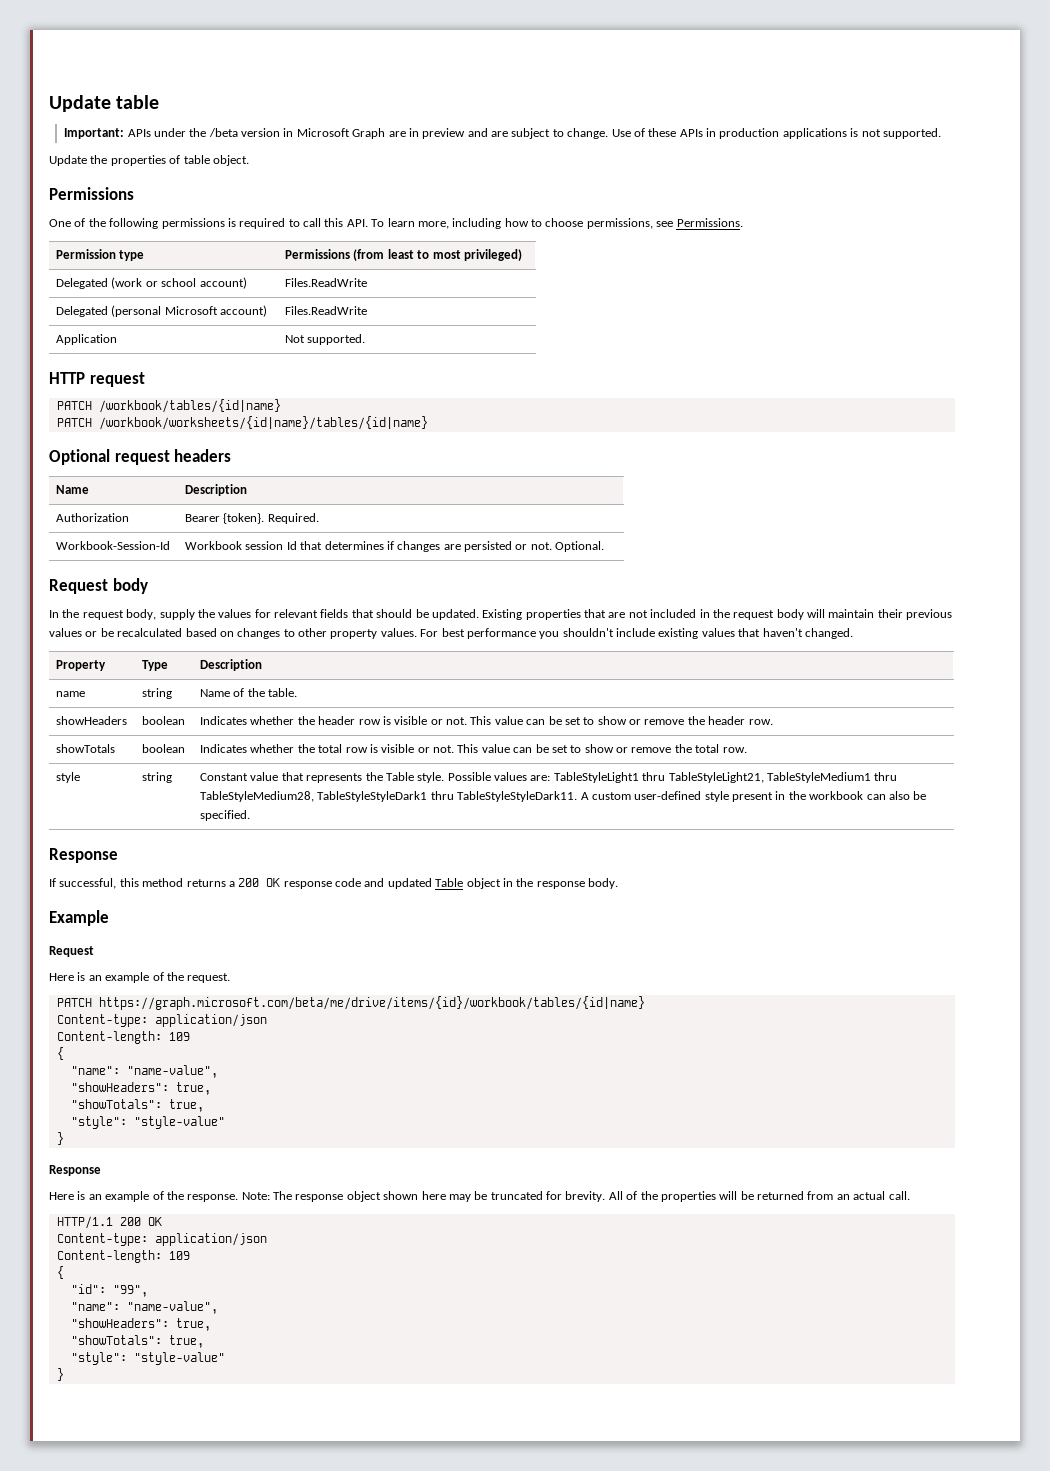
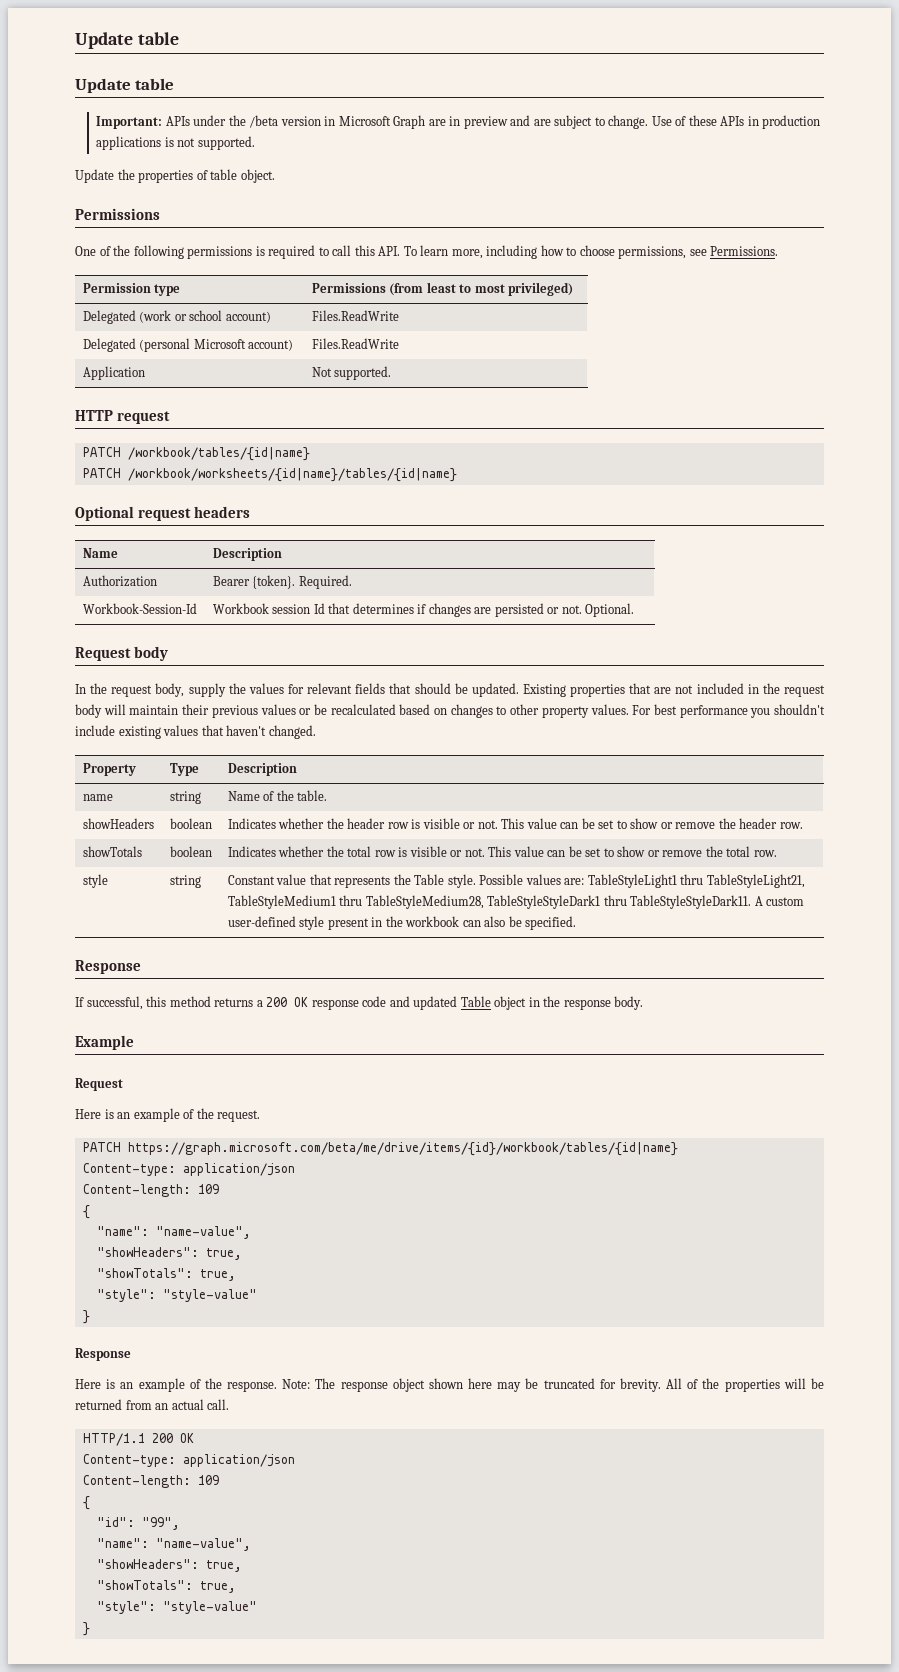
[49,95,160,112] Update table -> [75,32,179,49] [75,78,175,93] Update table // Update table

